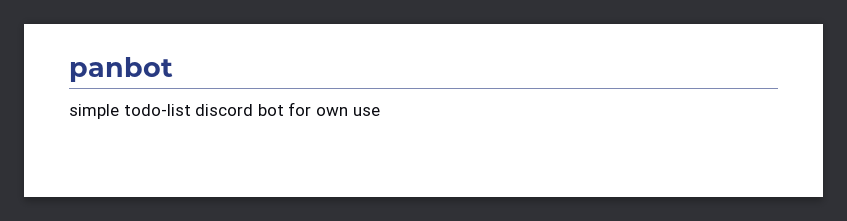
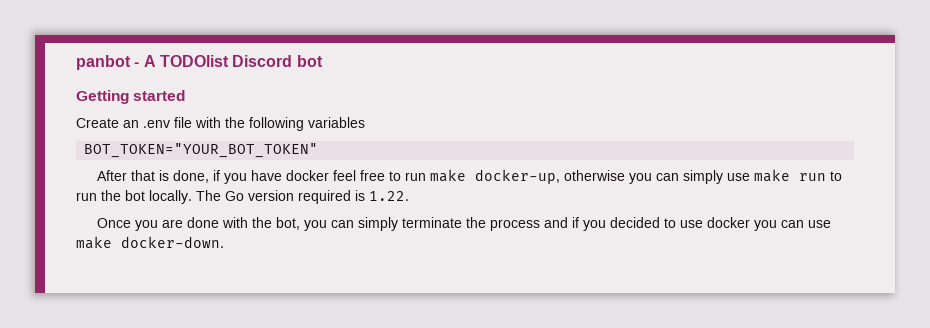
[69,102,380,119] // simple todo-list discord bot for own use -> [134,55,323,67] [76,90,186,104] [76,117,365,131] [84,143,319,158] [96,169,842,184] [76,190,409,204] [96,217,831,231] [76,236,224,249] - A TODOlist Discord bot // Getting started // Create an .env file with the following variables // BOT_TOKEN="YOUR_BOT_TOKEN" // After that is done, if you have docker feel free to run make docker-up, otherwise you can simply use make run to run the bot locally. The Go version required is 1.22. // Once you are done with the bot, you can simply terminate the process and if you decided to use docker you can use make docker-down.

